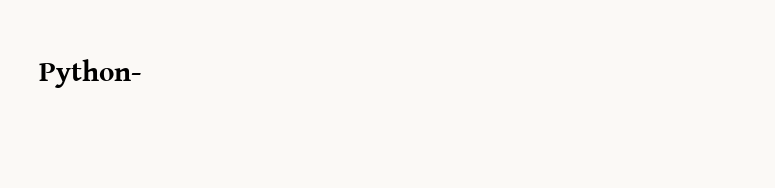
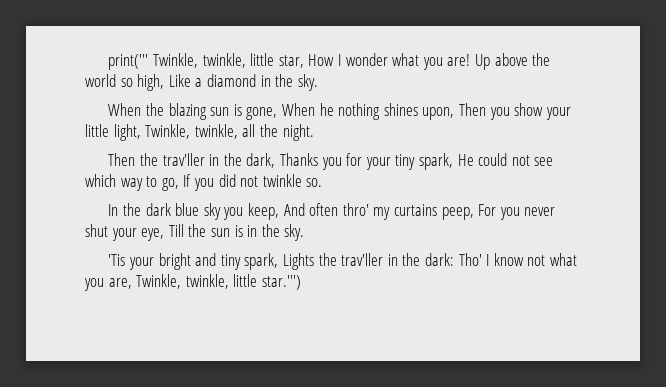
[39,59,141,88] Python- -> [108,53,551,70] [85,74,318,91] [108,103,571,120] [85,124,314,141] [108,153,554,170] [85,174,323,191] [108,203,556,220] [85,224,305,241] [108,253,577,270] [84,274,301,291] print(''' Twinkle, twinkle, little star, How I wonder what you are! Up above the world so high, Like a diamond in the sky. // When the blazing sun is gone, When he nothing shines upon, Then you show your little light, Twinkle, twinkle, all the night. // Then the trav'ller in the dark, Thanks you for your tiny spark, He could not see which way to go, If you did not twinkle so. // In the dark blue sky you keep, And often thro' my curtains peep, For you never shut your eye, Till the sun is in the sky. // 'Tis your bright and tiny spark, Lights the trav'ller in the dark: Tho' I know not what you are, Twinkle, twinkle, little star.''')

